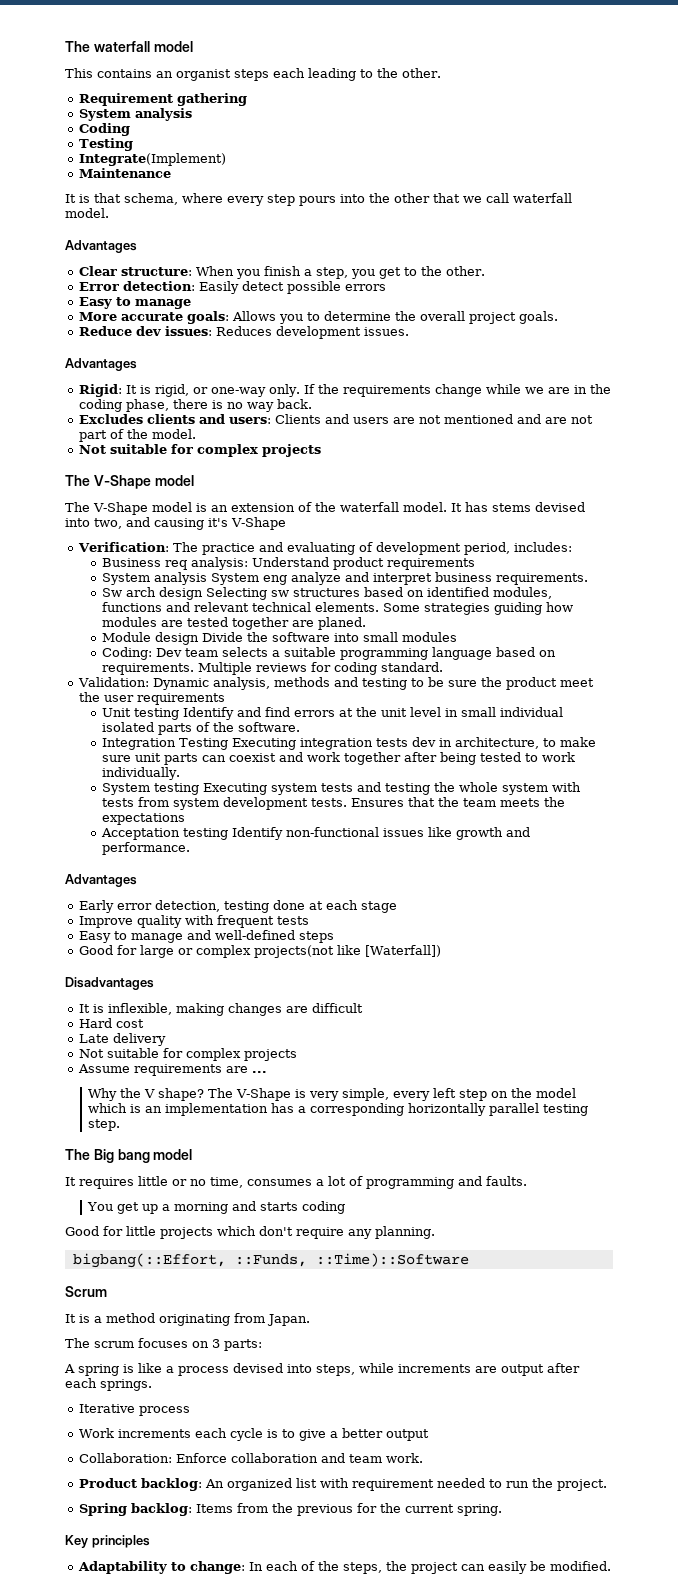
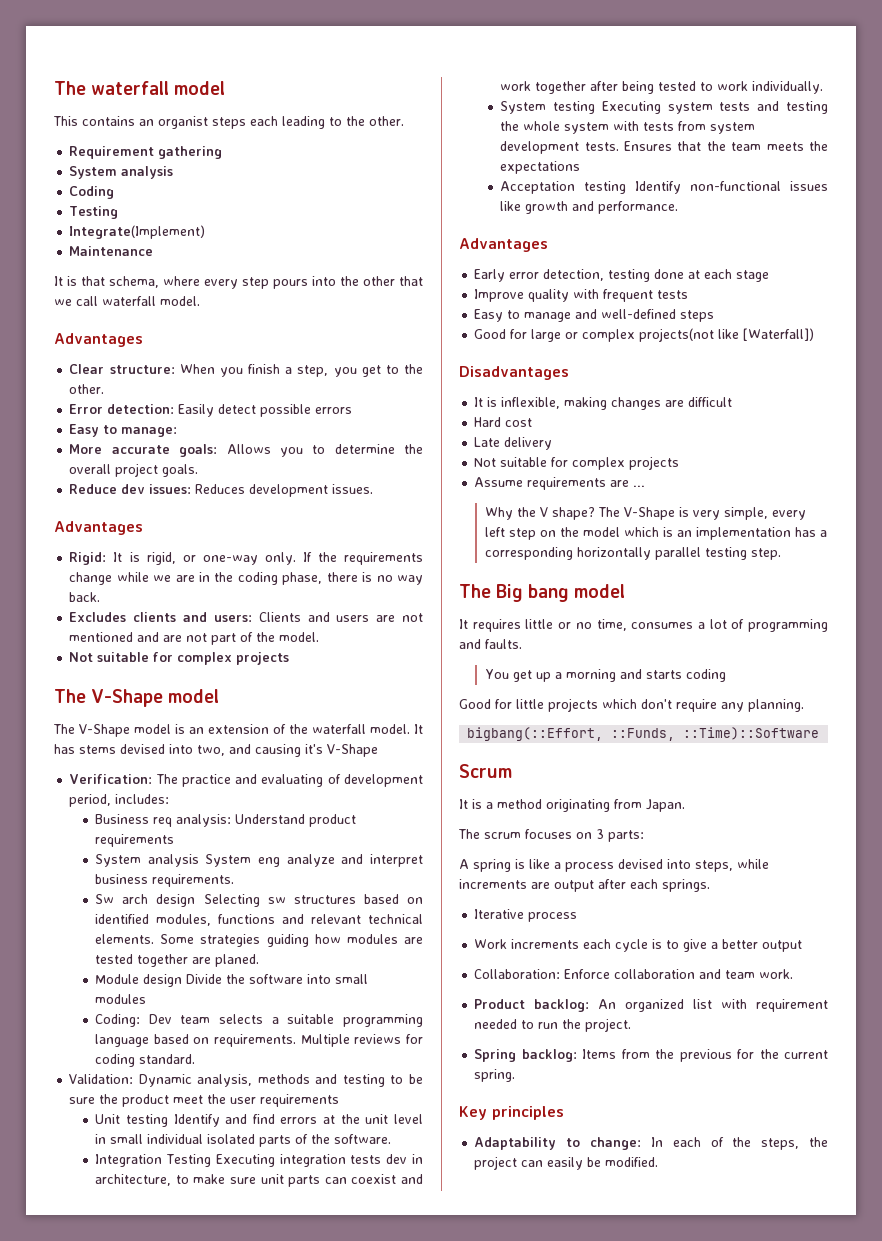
[134,299,191,309] manage -> [121,427,178,437] manage:

